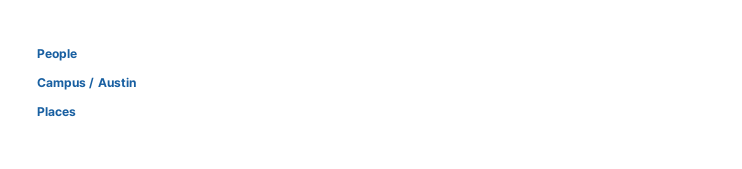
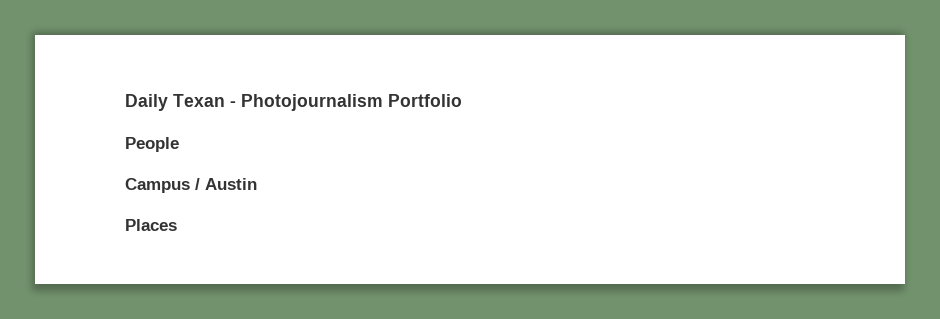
(37, 55) none -> [125,94,462,111] Daily Texan - Photojournalism Portfolio //

